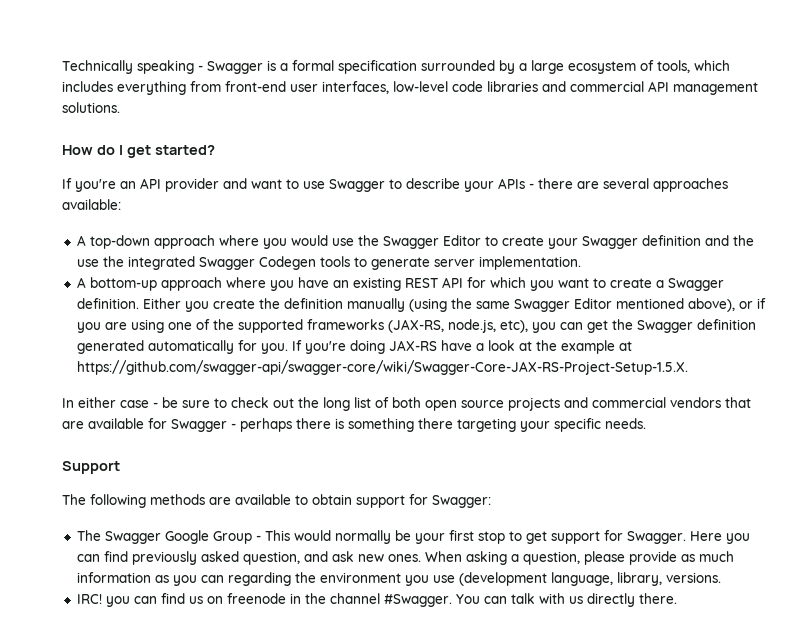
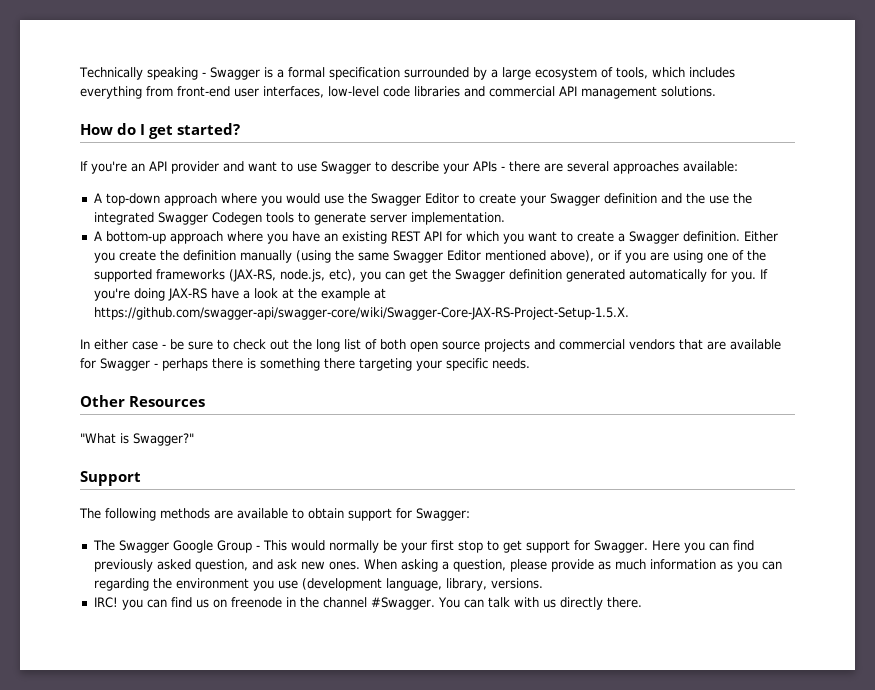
(646, 423) none -> [80,395,206,407] [80,433,194,446] // Other Resources // "What is Swagger?"

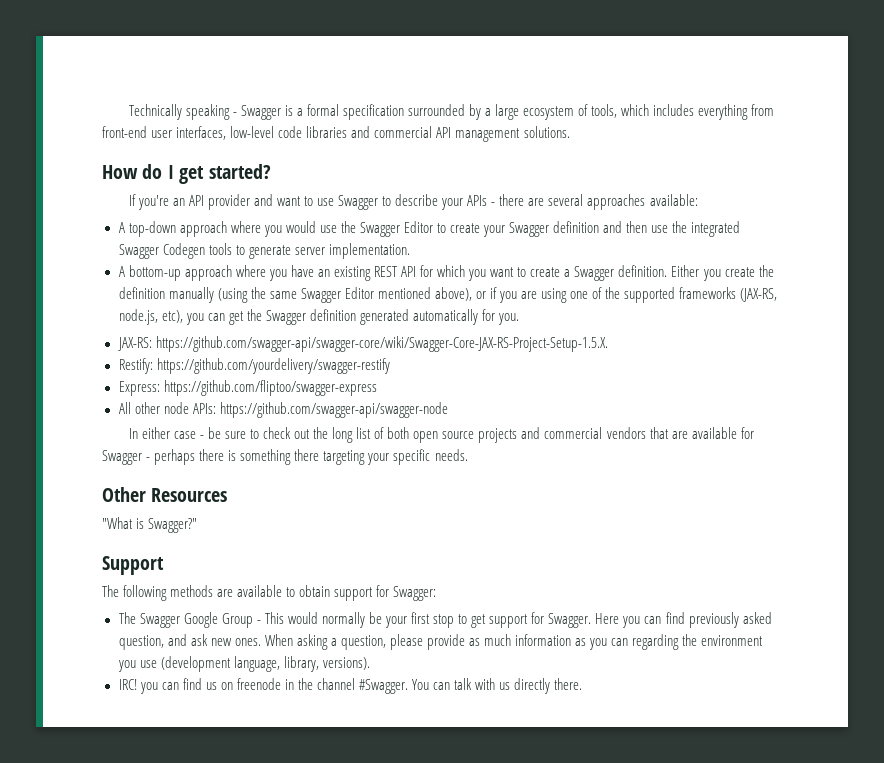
[685,193,705,204] the -> [626,221,648,233] then
[759,269,768,279] [93,288,386,301] [93,307,629,320] If you're doing JAX-RS have a look at the example at https://github.com/swagger-api/swagger-core/wiki/Swagger-Core-JAX-RS-Project-Setup-1.5.X. -> [117,336,608,352] [118,358,390,374] [118,380,377,396] [118,402,448,418] // JAX-RS: https://github.com/swagger-api/swagger-core/wiki/Swagger-Core-JAX-RS-Project-Setup-1.5.X. // Restify: https://github.com/yourdelivery/swagger-restify // Express: https://github.com/fliptoo/swagger-express // All other node APIs: https://github.com/swagger-api/swagger-node
[490,578,543,589] versions. -> [322,657,370,670] versions).

